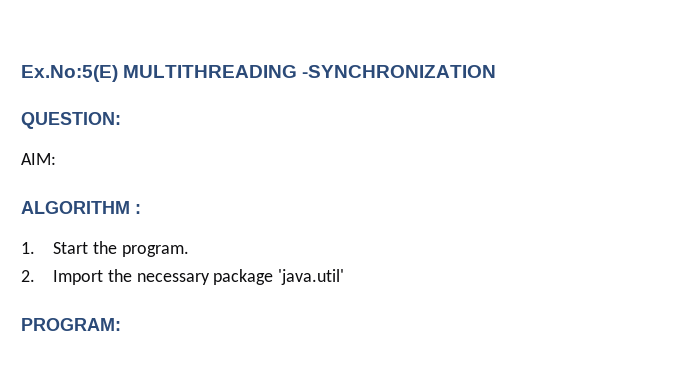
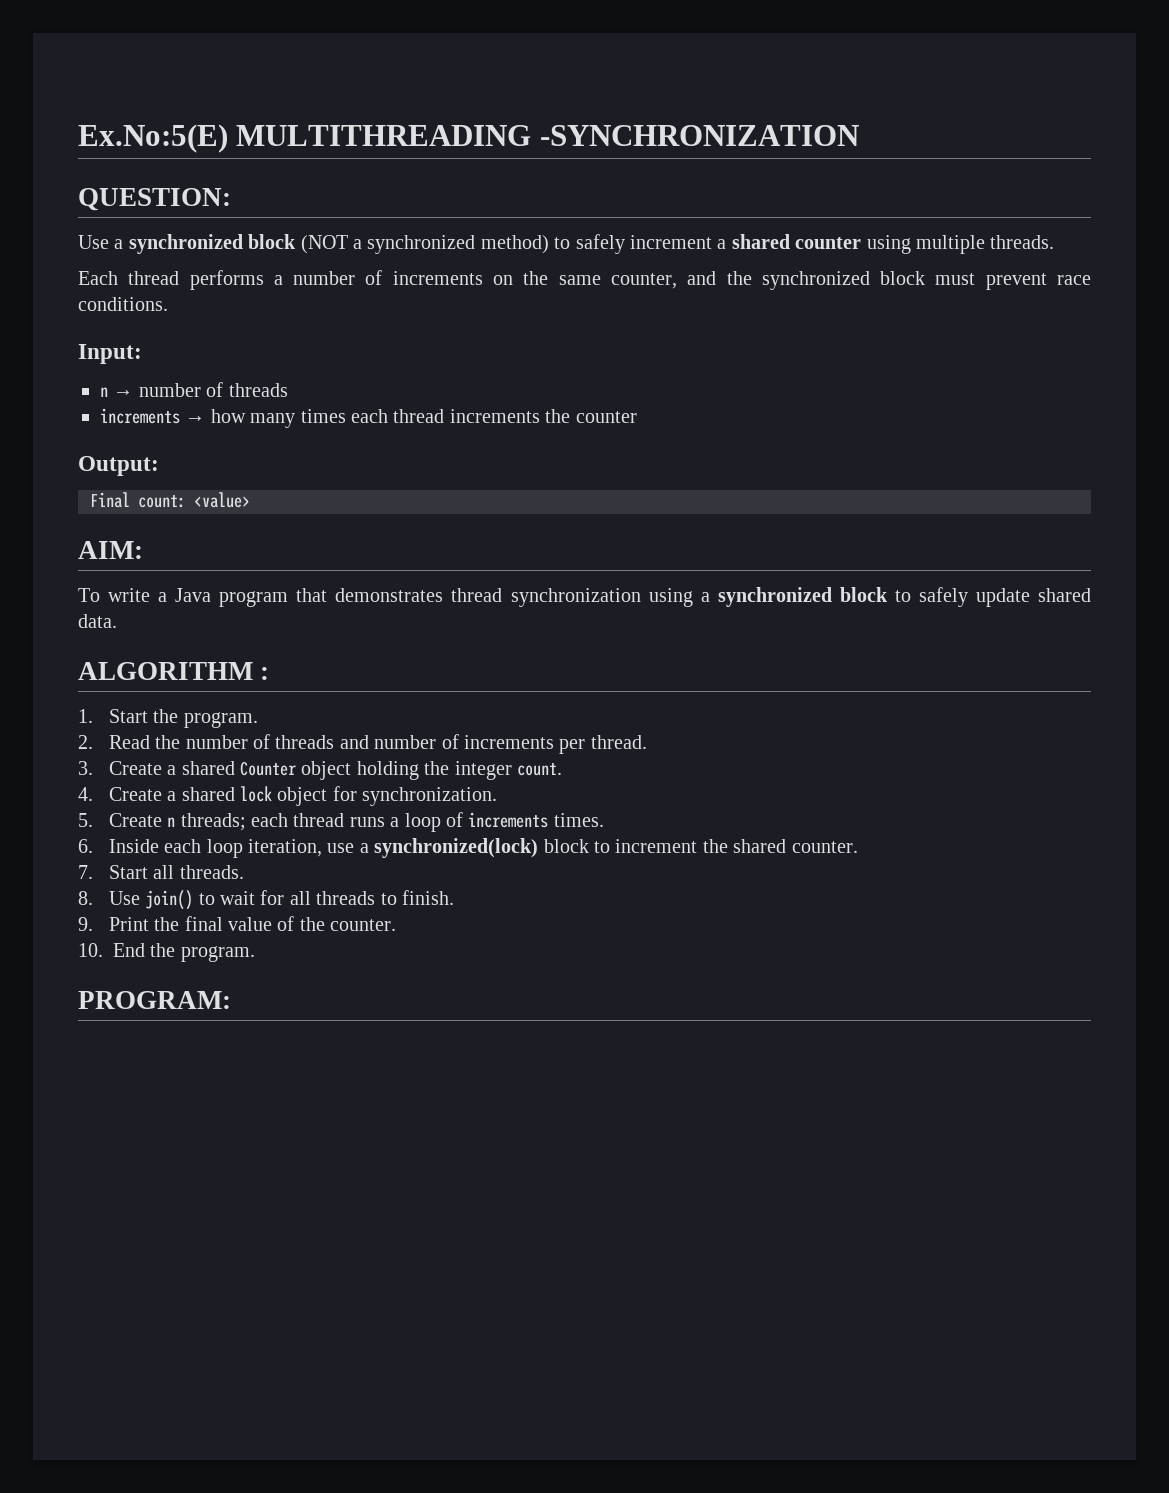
[21,153,56,165] AIM: -> [78,234,1055,254] [78,270,1091,290] [78,297,168,311] [78,344,142,364] [100,382,288,397] [100,408,637,428] [78,456,159,476] [90,492,250,508] [78,541,143,559] [78,587,1091,607] [78,614,117,628] Use a synchronized block (NOT a synchronized method) to safely increment a shared counter using multiple threads. // Each thread performs a number of increments on the same counter, and the synchronized block must prevent race conditions. // Input: // n → number of threads // increments → how many times each thread increments the counter // Output: // Final count: <value> // AIM: // To write a Java program that demonstrates thread synchronization using a synchronized block to safely update shared data.
[53,269,345,285] Import the necessary package 'java.util' -> [108,734,647,754] [78,761,563,780] [78,786,498,806] [78,812,604,832] [78,838,858,858] [78,865,244,879] [78,890,455,910] [78,916,397,931] [78,943,255,962] Read the number of threads and number of increments per thread. // 3. Create a shared Counter object holding the integer count. // 4. Create a shared lock object for synchronization. // 5. Create n threads; each thread runs a loop of increments times. // 6. Inside each loop iteration, use a synchronized(lock) block to increment the shared counter. // 7. Start all threads. // 8. Use join() to wait for all threads to finish. // 9. Print the final value of the counter. // 10. End the program.

